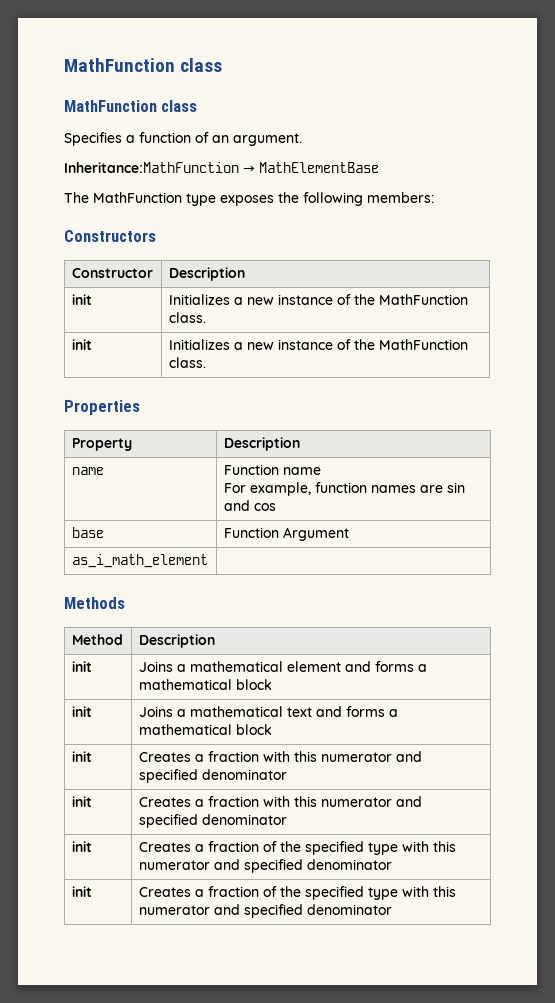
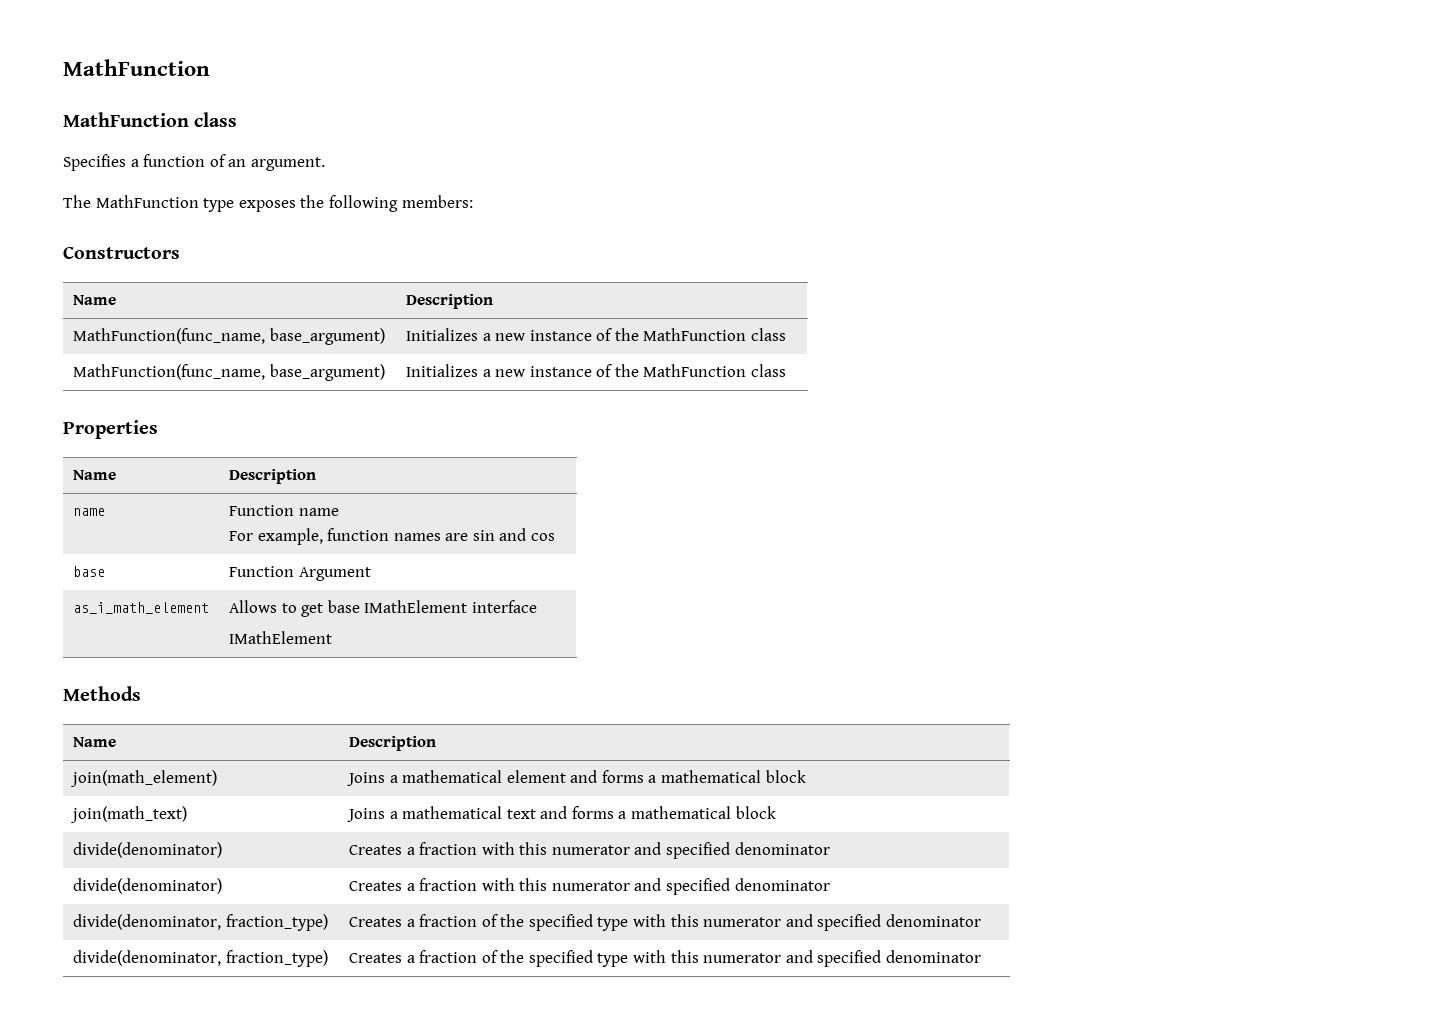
[64,58,223,72] MathFunction class -> [63,59,210,76] MathFunction
[64,162,379,173] // Inheritance:MathFunction → MathElementBase -> (325, 164) none
[71,268,153,278] [168,267,245,281] [71,294,92,305] [168,294,468,305] [168,312,206,323] [71,339,92,350] [168,339,468,350] [168,357,206,368] Constructor | Description // init | Initializes a new instance of the MathFunction class. // init | Initializes a new instance of the MathFunction class. -> [72,295,116,305] [405,294,493,309] [72,328,385,345] [405,328,787,341] [72,364,385,381] [405,364,787,377] Name | Description // MathFunction(func_name, base_argument) | Initializes a new instance of the MathFunction class // MathFunction(func_name, base_argument) | Initializes a new instance of the MathFunction class
[71,438,132,451] Property -> [72,470,116,480] Name
(208, 561) none -> [228,600,537,617] [228,631,332,644] Allows to get base IMathElement interface // IMathElement
[71,634,123,645] [138,634,215,648] [71,661,92,672] Method | Description // init -> [72,737,116,747] [348,736,436,751] [69,770,217,787] Name | Description // join(math_element)
[71,706,92,717] init -> [69,806,187,823] join(math_text)
[71,751,92,762] [138,751,422,762] [138,769,287,783] [71,796,92,807] [138,796,422,807] [138,814,287,828] [71,841,92,852] init | Creates a fraction with this numerator and specified denominator // init | Creates a fraction with this numerator and specified denominator // init -> [72,842,222,858] [348,842,830,859] [72,878,222,894] [348,878,830,895] [72,914,328,931] divide(denominator) | Creates a fraction with this numerator and specified denominator // divide(denominator) | Creates a fraction with this numerator and specified denominator // divide(denominator, fraction_type)
[71,886,92,897] init -> [72,950,328,967] divide(denominator, fraction_type)

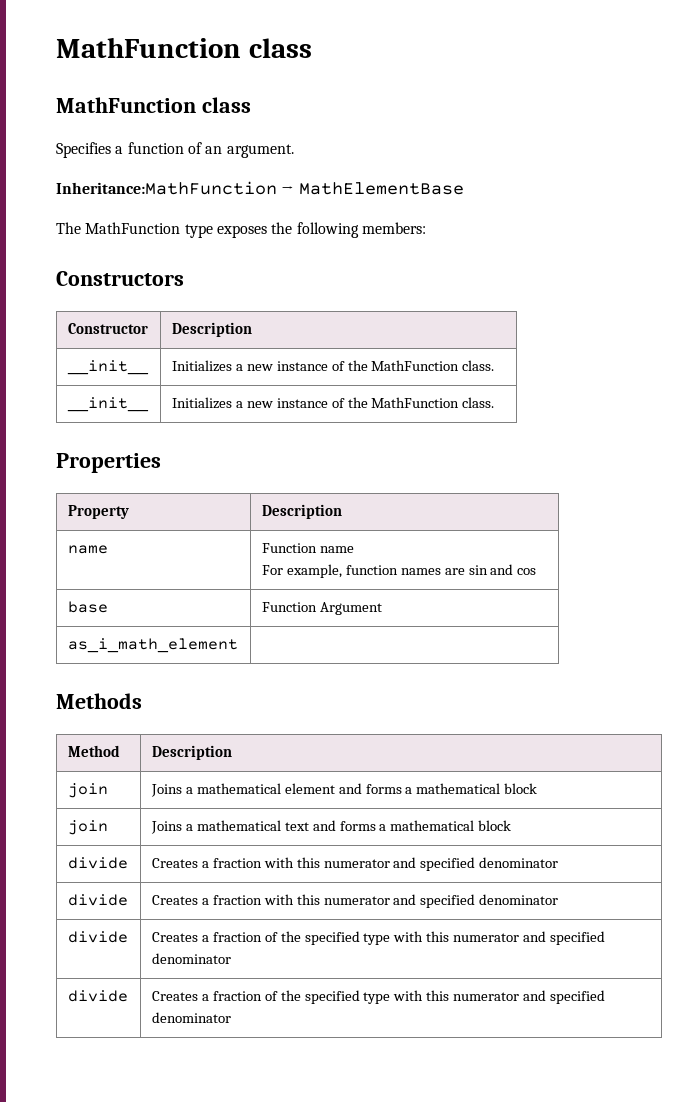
[63,59,210,76] MathFunction -> [56,37,312,58] MathFunction class
(325, 164) none -> [56,181,464,195] // Inheritance:MathFunction → MathElementBase
[72,295,116,305] [405,294,493,309] [72,328,385,345] [405,328,787,341] [72,364,385,381] [405,364,787,377] Name | Description // MathFunction(func_name, base_argument) | Initializes a new instance of the MathFunction class // MathFunction(func_name, base_argument) | Initializes a new instance of the MathFunction class -> [67,323,148,334] [171,322,252,337] [66,360,149,375] [171,360,495,372] [66,397,149,412] [171,397,495,409] Constructor | Description // __init__ | Initializes a new instance of the MathFunction class. // __init__ | Initializes a new instance of the MathFunction class.
[72,470,116,480] Name -> [67,505,129,519] Property
[228,600,537,617] [228,631,332,644] Allows to get base IMathElement interface // IMathElement -> (238, 645) none
[72,737,116,747] [348,736,436,751] [69,770,217,787] Name | Description // join(math_element) -> [67,745,120,757] [151,745,232,760] [67,783,108,798] Method | Description // join
[69,806,187,823] join(math_text) -> [67,820,108,835] join
[72,842,222,858] [348,842,830,859] [72,878,222,894] [348,878,830,895] [72,914,328,931] divide(denominator) | Creates a fraction with this numerator and specified denominator // divide(denominator) | Creates a fraction with this numerator and specified denominator // divide(denominator, fraction_type) -> [67,857,128,869] [151,857,559,871] [67,894,128,906] [151,894,559,908] [67,931,128,943] divide | Creates a fraction with this numerator and specified denominator // divide | Creates a fraction with this numerator and specified denominator // divide
[72,950,328,967] divide(denominator, fraction_type) -> [67,990,128,1002] divide

